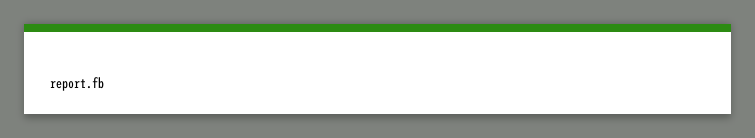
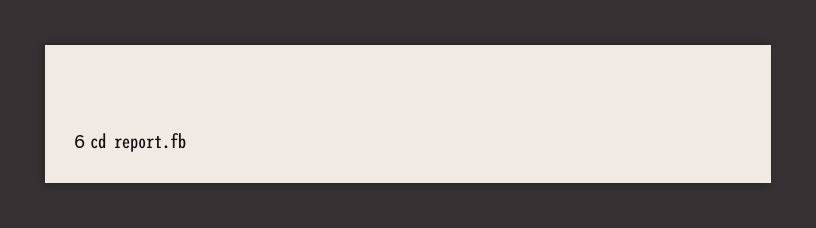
(50, 84) none -> [74,133,107,149] 6 cd

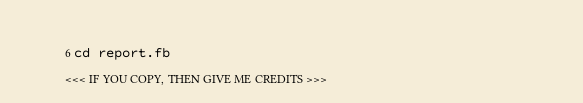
(187, 142) none -> [65,74,327,85] // <<< IF YOU COPY, THEN GIVE ME CREDITS >>>

